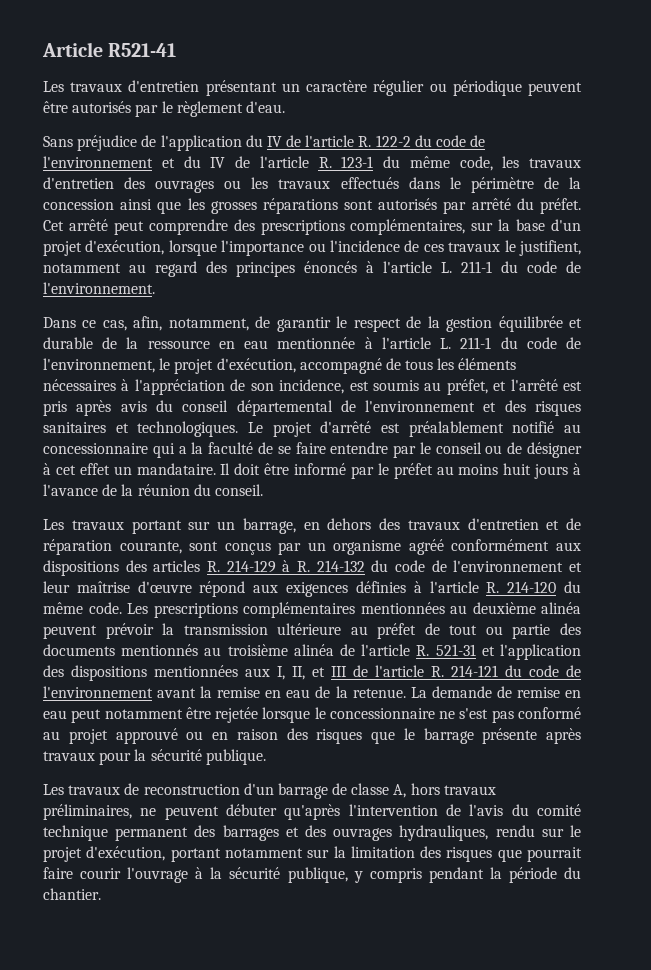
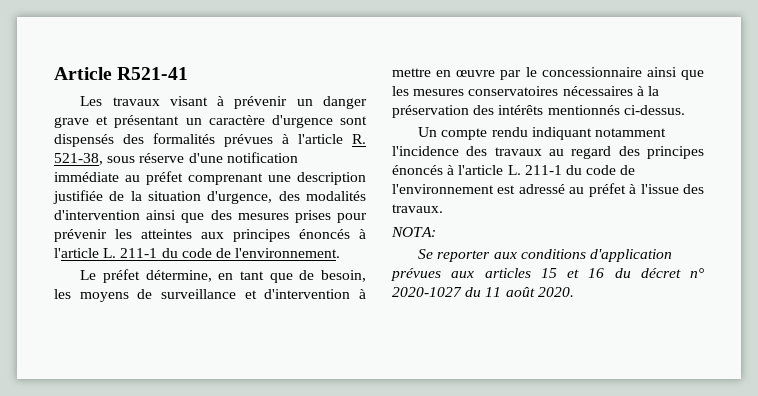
[128,80,582,96] [43,101,285,117] [43,135,486,151] [43,156,581,171] [43,177,581,193] [43,198,581,214] [43,219,581,235] [43,240,581,256] [43,263,121,273] d'entretien présentant un caractère régulier ou périodique peuvent être autorisés par le règlement d'eau. // Sans préjudice de l'application du IV de l'article R. 122-2 du code de l'environnement et du IV de l'article R. 123-1 du même code, les travaux d'entretien des ouvrages ou les travaux effectués dans le périmètre de la concession ainsi que les grosses réparations sont autorisés par arrêté du préfet. Cet arrêté peut comprendre des prescriptions complémentaires, sur la base d'un projet d'exécution, lorsque l'importance ou l'incidence de ces travaux le justifient, notamment -> [169,96,368,109] [54,115,367,128] [54,133,366,147] [54,152,298,165] [54,171,366,185] [53,190,366,204] [54,210,367,223] [54,229,366,242] [54,248,341,258] [80,269,366,283] [54,289,366,302] [392,67,704,80] [392,86,659,96] [392,105,685,118] [418,127,666,140] [392,146,542,156] visant à prévenir un danger grave et présentant un caractère d'urgence sont dispensés des formalités prévues à l'article R. 521-38, sous réserve d'une notification immédiate au préfet comprenant une description justifiée de la situation d'urgence, des modalités d'intervention ainsi que des mesures prises pour prévenir les atteintes aux principes énoncés à l'article L. 211-1 du code de l'environnement. // Le préfet détermine, en tant que de besoin, les moyens de surveillance et d'intervention à mettre en œuvre par le concessionnaire ainsi que les mesures conservatoires nécessaires à la préservation des intérêts mentionnés ci-dessus. // Un compte rendu indiquant notamment l'incidence des travaux
[43,282,155,294] [43,316,582,332] [43,337,581,349] [43,358,517,374] [43,379,583,395] [43,400,581,416] [43,421,581,437] [43,442,582,458] [43,463,581,479] [43,484,263,496] [43,518,581,534] [43,539,581,555] [43,560,582,576] [43,581,581,597] [43,602,581,618] [43,623,581,639] [43,644,581,660] [43,665,581,681] [43,686,582,698] [43,707,581,723] [43,728,581,744] [43,749,266,765] [43,783,496,799] [43,804,581,820] [43,825,581,841] [43,846,582,862] [43,867,581,883] [43,888,101,900] l'environnement. // Dans ce cas, afin, notamment, de garantir le respect de la gestion équilibrée et durable de la ressource en eau mentionnée à l'article L. 211-1 du code de l'environnement, le projet d'exécution, accompagné de tous les éléments nécessaires à l'appréciation de son incidence, est soumis au préfet, et l'arrêté est pris après avis du conseil départemental de l'environnement et des risques sanitaires et technologiques. Le projet d'arrêté est préalablement notifié au concessionnaire qui a la faculté de se faire entendre par le conseil ou de désigner à cet effet un mandataire. Il doit être informé par le préfet au moins huit jours à l'avance de la réunion du conseil. // Les travaux portant sur un barrage, en dehors des travaux d'entretien et de réparation courante, sont conçus par un organisme agréé conformément aux dispositions des articles R. 214-129 à R. 214-132 du code de l'environnement et leur maîtrise d'œuvre répond aux exigences définies à l'article R. 214-120 du même code. Les prescriptions complémentaires mentionnées au deuxième alinéa peuvent prévoir la transmission ultérieure au préfet de tout ou partie des documents mentionnés au troisième alinéa de l'article R. 521-31 et l'application des dispositions mentionnées aux I, II, et III de l'article R. 214-121 du code de l'environnement avant la remise en eau de la retenue. La demande de remise en eau peut notamment être rejetée lorsque le concessionnaire ne s'est pas conformé au projet approuvé ou en raison des risques que le barrage présente après travaux pour la sécurité publique. // Les travaux de reconstruction d'un barrage de classe A, hors travaux préliminaires, ne peuvent débuter qu'après l'intervention de l'avis du comité technique permanent des barrages et des ouvrages hydrauliques, rendu sur le projet d'exécution, portant notamment sur la limitation des risques que pourrait faire courir l'ouvrage à la sécurité publique, y compris pendant la période du chantier. -> [392,183,704,197] [392,204,443,213] [391,227,436,237] [418,249,672,262] [391,268,704,281] [392,287,574,297] l'environnement est adressé au préfet à l'issue des travaux. // NOTA: // Se reporter aux conditions d'application prévues aux articles 15 et 16 du décret n° 2020-1027 du 11 août 2020.

